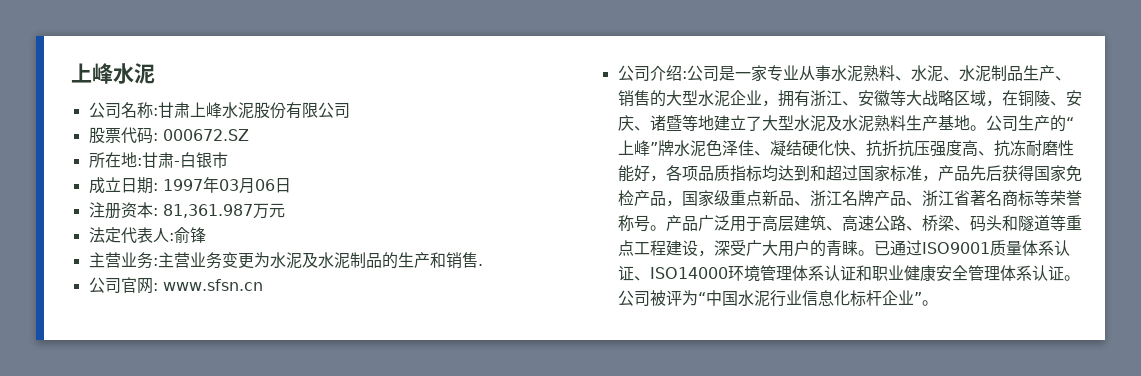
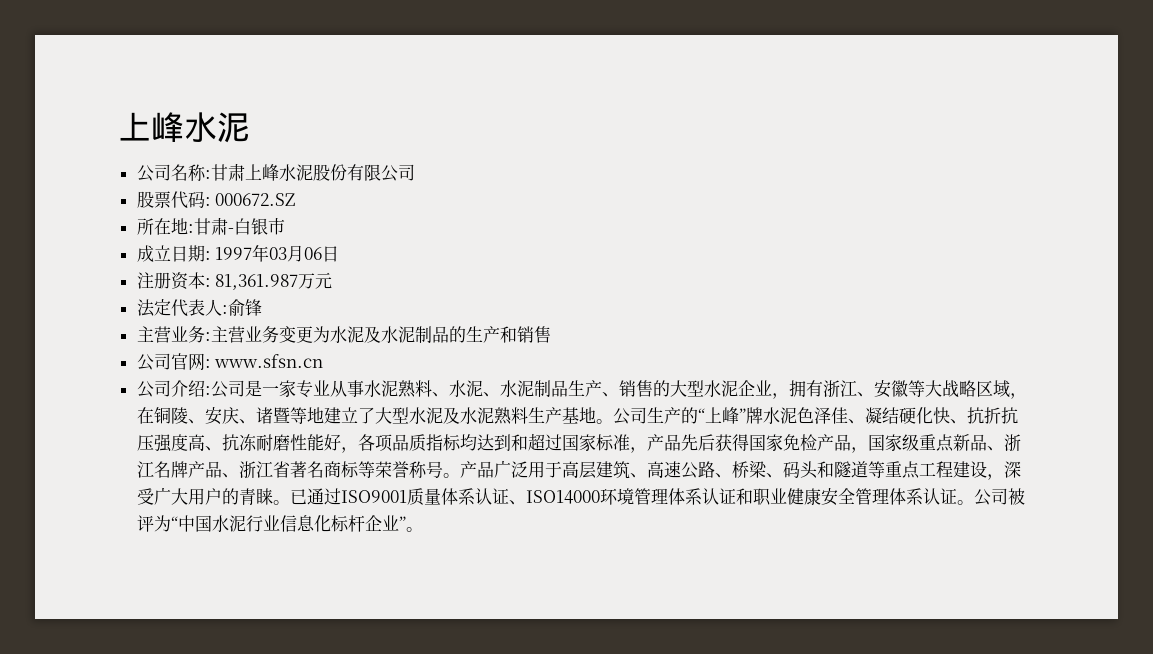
[477,264,483,266] . -> (551, 334) none

